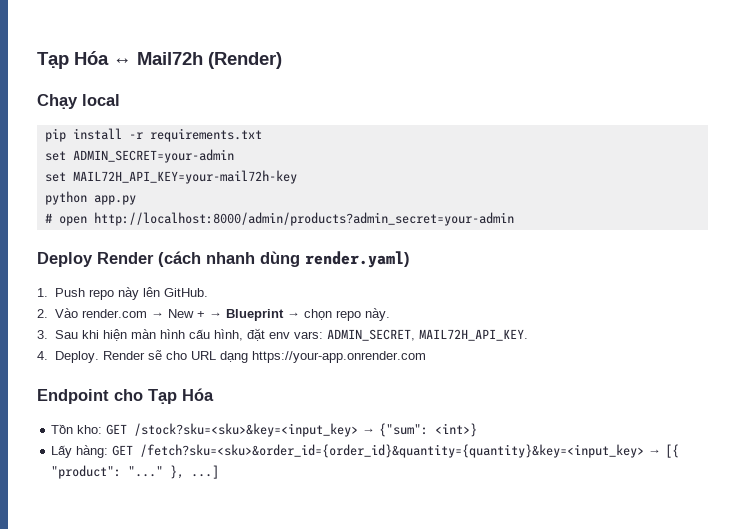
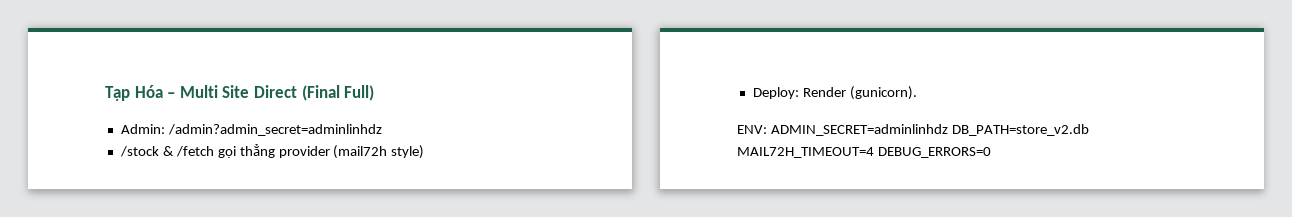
[37,51,282,69] [37,94,120,109] [44,128,262,142] [44,149,234,163] [44,170,297,184] [44,191,136,205] [44,212,514,226] [37,251,410,268] [37,287,208,300] [37,308,390,321] [37,328,528,341] [37,350,426,363] [37,388,214,404] [51,423,478,437] [51,444,680,458] [51,465,220,479] Tạp Hóa ↔ Mail72h (Render) // Chạy local // pip install -r requirements.txt // set ADMIN_SECRET=your-admin // set MAIL72H_API_KEY=your-mail72h-key // python app.py // # open http://localhost:8000/admin/products?admin_secret=your-admin // Deploy Render (cách nhanh dùng render.yaml) // 1. Push repo này lên GitHub. // 2. Vào render.com → New + → Blueprint → chọn repo này. // 3. Sau khi hiện màn hình cấu hình, đặt env vars: ADMIN_SECRET, MAIL72H_API_KEY. // 4. Deploy. Render sẽ cho URL dạng https://your-app.onrender.com // Endpoint cho Tạp Hóa // Tồn kho: GET /stock?sku=<sku>&key=<input_key> → {"sum": <int>} // Lấy hàng: GET /fetch?sku=<sku>&order_id={order_id}&quantity={quantity}&key=<input_key> → [{ "product": "..." }, ...] -> [105,85,375,101] [120,124,382,136] [119,144,425,159] [752,86,917,100] [737,124,1089,136] [737,147,991,158] Tạp Hóa – Multi Site Direct (Final Full) // Admin: /admin?admin_secret=adminlinhdz // /stock & /fetch gọi thẳng provider (mail72h style) // Deploy: Render (gunicorn). // ENV: ADMIN_SECRET=adminlinhdz DB_PATH=store_v2.db MAIL72H_TIMEOUT=4 DEBUG_ERRORS=0

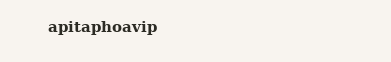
[105,85,375,101] [120,124,382,136] [119,144,425,159] [752,86,917,100] [737,124,1089,136] [737,147,991,158] Tạp Hóa – Multi Site Direct (Final Full) // Admin: /admin?admin_secret=adminlinhdz // /stock & /fetch gọi thẳng provider (mail72h style) // Deploy: Render (gunicorn). // ENV: ADMIN_SECRET=adminlinhdz DB_PATH=store_v2.db MAIL72H_TIMEOUT=4 DEBUG_ERRORS=0 -> [48,21,157,35] apitaphoavip

